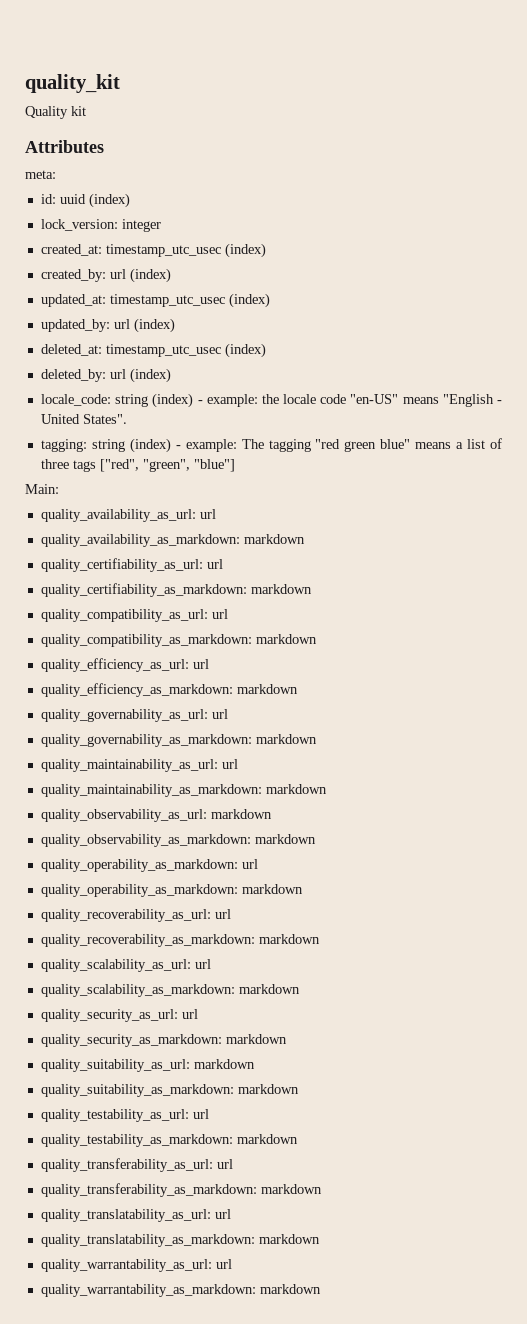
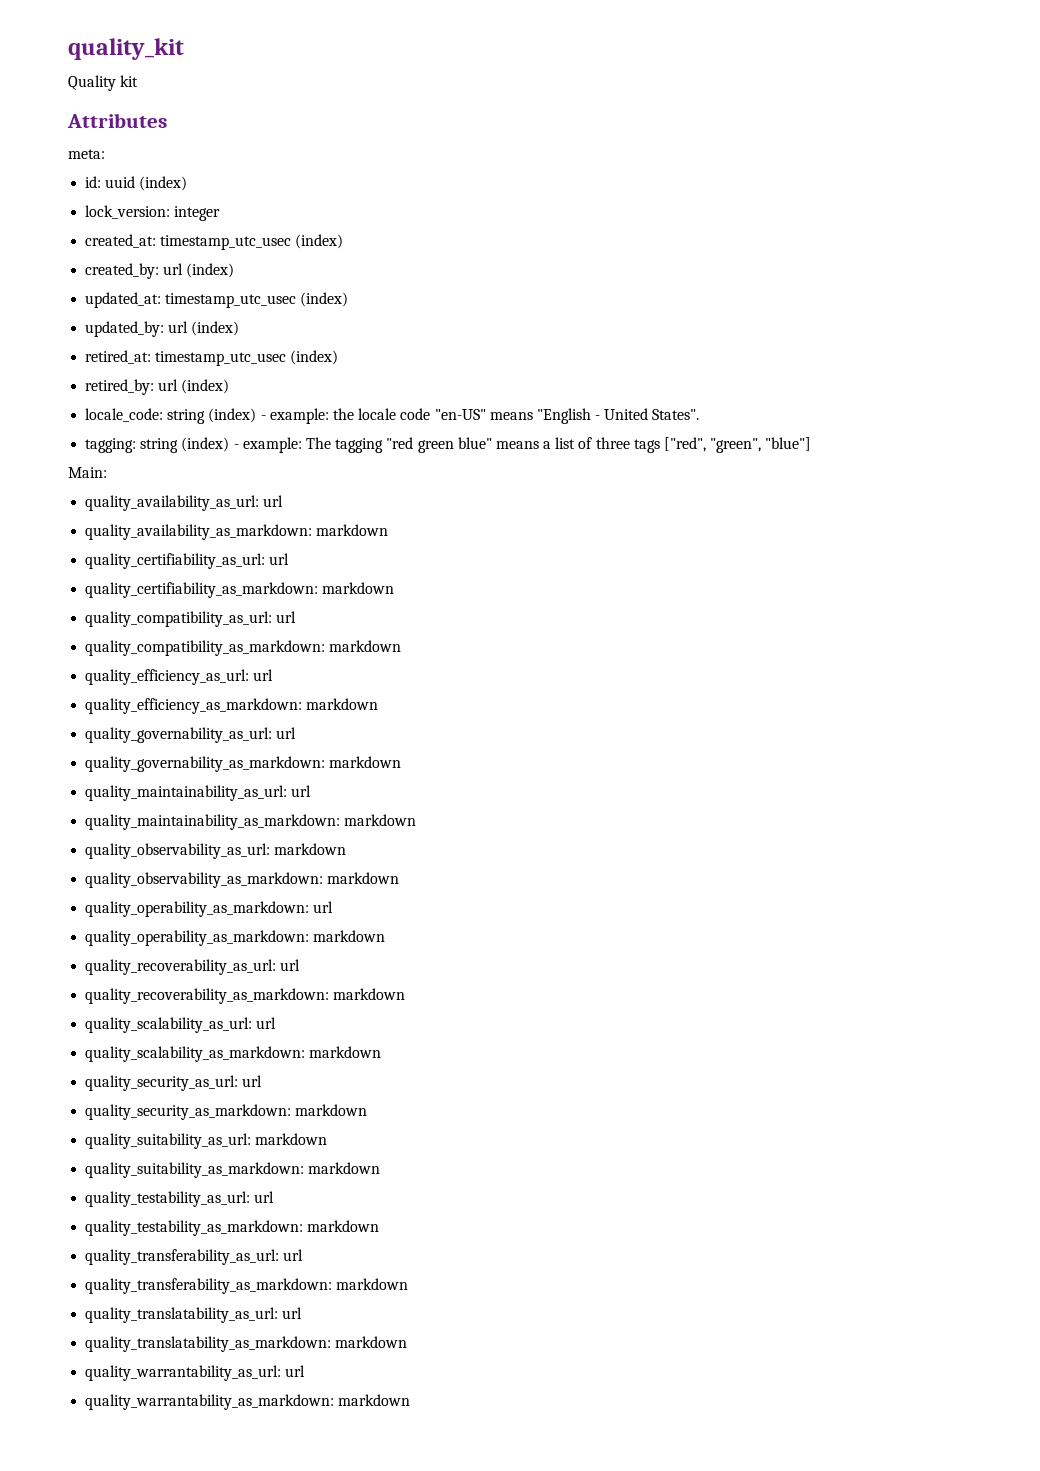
[40,343,266,358] [40,369,106,382] deleted_at: timestamp_utc_usec (index) // deleted_by: -> [85,350,339,366] [85,379,155,395] retired_at: timestamp_utc_usec (index) // retired_by:

